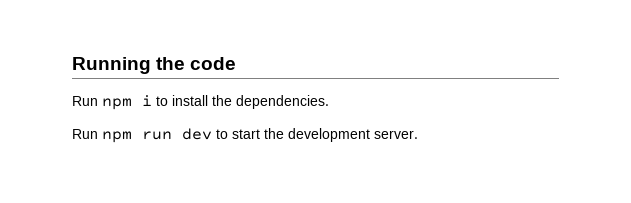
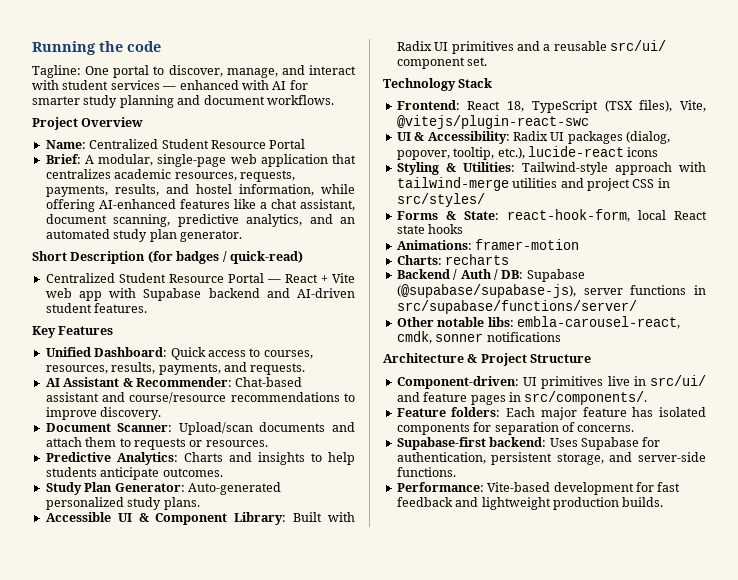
[72,95,329,110] [72,128,418,143] Run npm i to install the dependencies. // Run npm run dev to start the development server. -> [32,65,356,78] [32,80,308,90] [32,95,334,108] [32,117,144,130] [45,139,306,149] [45,154,356,167] [45,169,295,182] [45,184,356,197] [45,199,355,212] [45,214,355,227] [45,229,242,242] [32,251,303,264] [45,273,355,283] [45,288,355,301] [45,303,148,313] [32,326,114,338] [45,347,313,360] [45,362,306,375] [45,377,303,387] [45,392,355,404] [45,407,162,420] [45,422,355,435] [45,437,268,450] [45,452,355,465] [45,467,223,480] [45,482,281,495] [45,497,200,510] [45,512,355,525] [396,40,666,54] [396,57,488,69] [383,78,493,91] [396,100,706,113] [396,115,589,129] [396,131,670,144] [396,146,659,160] [396,162,706,175] [396,177,670,191] [396,193,485,207] [396,209,707,222] [396,224,464,234] [396,239,580,250] [396,254,510,265] [396,269,585,282] [396,284,706,298] [396,300,637,314] [396,316,680,329] [396,331,561,344] [383,353,592,366] [396,375,706,389] [396,391,648,405] [396,407,706,420] [396,422,635,435] [396,437,661,450] [396,452,706,465] [396,467,456,477] [396,482,681,495] [396,497,664,510] Tagline: One portal to discover, manage, and interact with student services — enhanced with AI for smarter study planning and document workflows. // Project Overview // Name: Centralized Student Resource Portal // Brief: A modular, single-page web application that centralizes academic resources, requests, payments, results, and hostel information, while offering AI-enhanced features like a chat assistant, document scanning, predictive analytics, and an automated study plan generator. // Short Description (for badges / quick-read) // Centralized Student Resource Portal — React + Vite web app with Supabase backend and AI-driven student features. // Key Features // Unified Dashboard: Quick access to courses, resources, results, payments, and requests. // AI Assistant & Recommender: Chat-based assistant and course/resource recommendations to improve discovery. // Document Scanner: Upload/scan documents and attach them to requests or resources. // Predictive Analytics: Charts and insights to help students anticipate outcomes. // Study Plan Generator: Auto-generated personalized study plans. // Accessible UI & Component Library: Built with Radix UI primitives and a reusable src/ui/ component set. // Technology Stack // Frontend: React 18, TypeScript (TSX files), Vite, @vitejs/plugin-react-swc // UI & Accessibility: Radix UI packages (dialog, popover, tooltip, etc.), lucide-react icons // Styling & Utilities: Tailwind-style approach with tailwind-merge utilities and project CSS in src/styles/ // Forms & State: react-hook-form, local React state hooks // Animations: framer-motion // Charts: recharts // Backend / Auth / DB: Supabase (@supabase/supabase-js), server functions in src/supabase/functions/server/ // Other notable libs: embla-carousel-react, cmdk, sonner notifications // Architecture & Project Structure // Component-driven: UI primitives live in src/ui/ and feature pages in src/components/. // Feature folders: Each major feature has isolated components for separation of concerns. // Supabase-first backend: Uses Supabase for authentication, persistent storage, and server-side functions. // Performance: Vite-based development for fast feedback and lightweight production builds.

